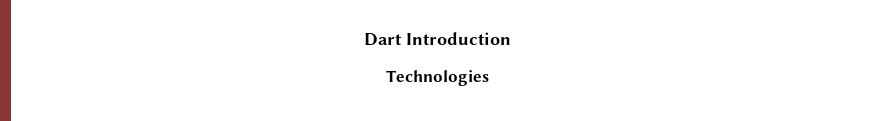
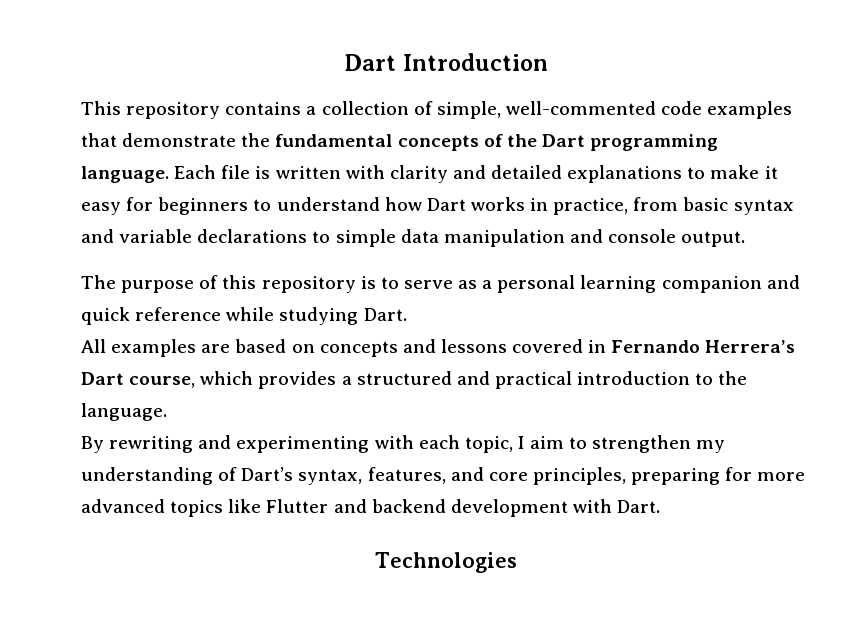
(511, 38) none -> [81,101,793,119] [81,133,719,151] [81,165,778,183] [81,197,794,215] [81,229,746,247] [81,275,800,293] [81,307,407,325] [81,339,796,357] [81,371,748,389] [81,403,167,421] [81,435,726,453] [81,467,806,485] [81,499,661,517] // This repository contains a collection of simple, well-commented code examples that demonstrate the fundamental concepts of the Dart programming language. Each file is written with clarity and detailed explanations to make it easy for beginners to understand how Dart works in practice, from basic syntax and variable declarations to simple data manipulation and console output. // The purpose of this repository is to serve as a personal learning companion and quick reference while studying Dart. // All examples are based on concepts and lessons covered in Fernando Herrera’s Dart course, which provides a structured and practical introduction to the language. // By rewriting and experimenting with each topic, I aim to strengthen my understanding of Dart’s syntax, features, and core principles, preparing for more advanced topics like Flutter and backend development with Dart.

